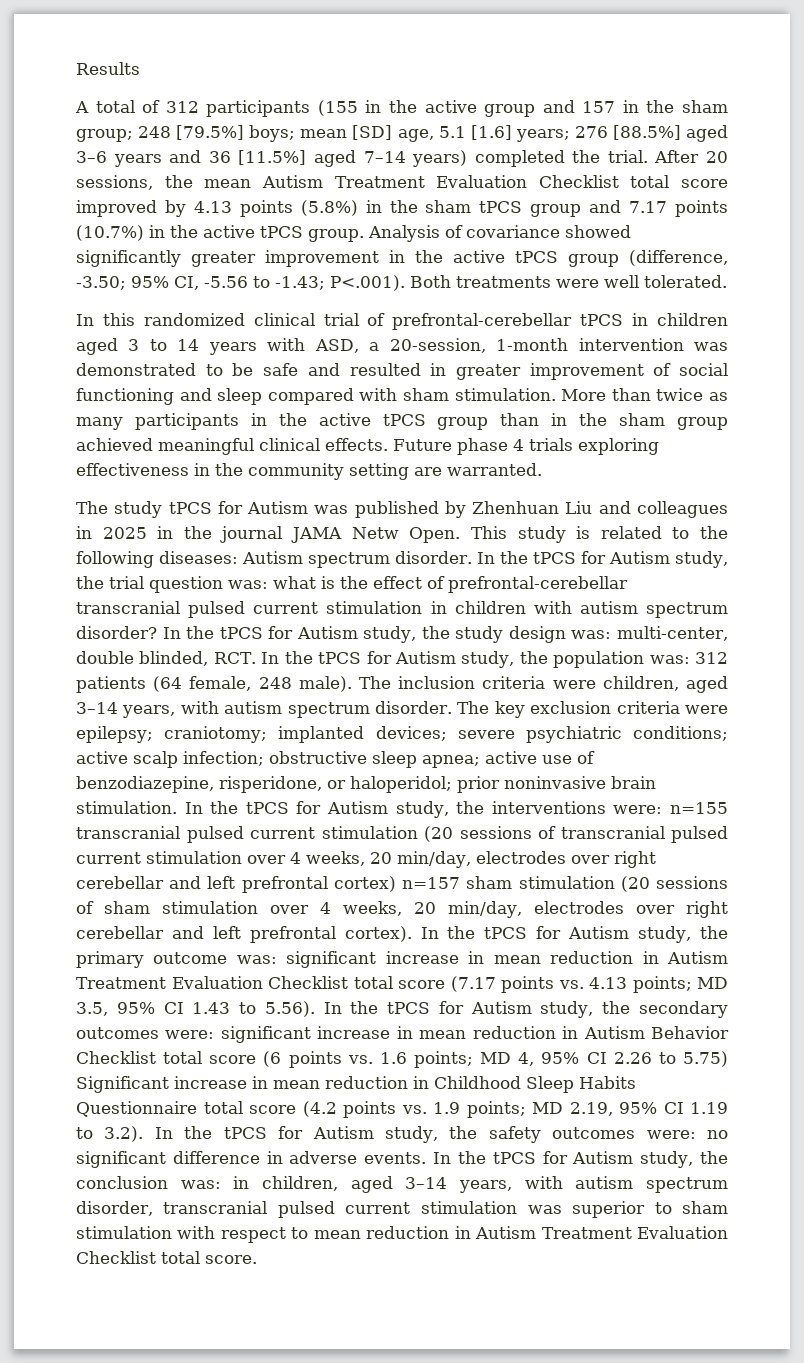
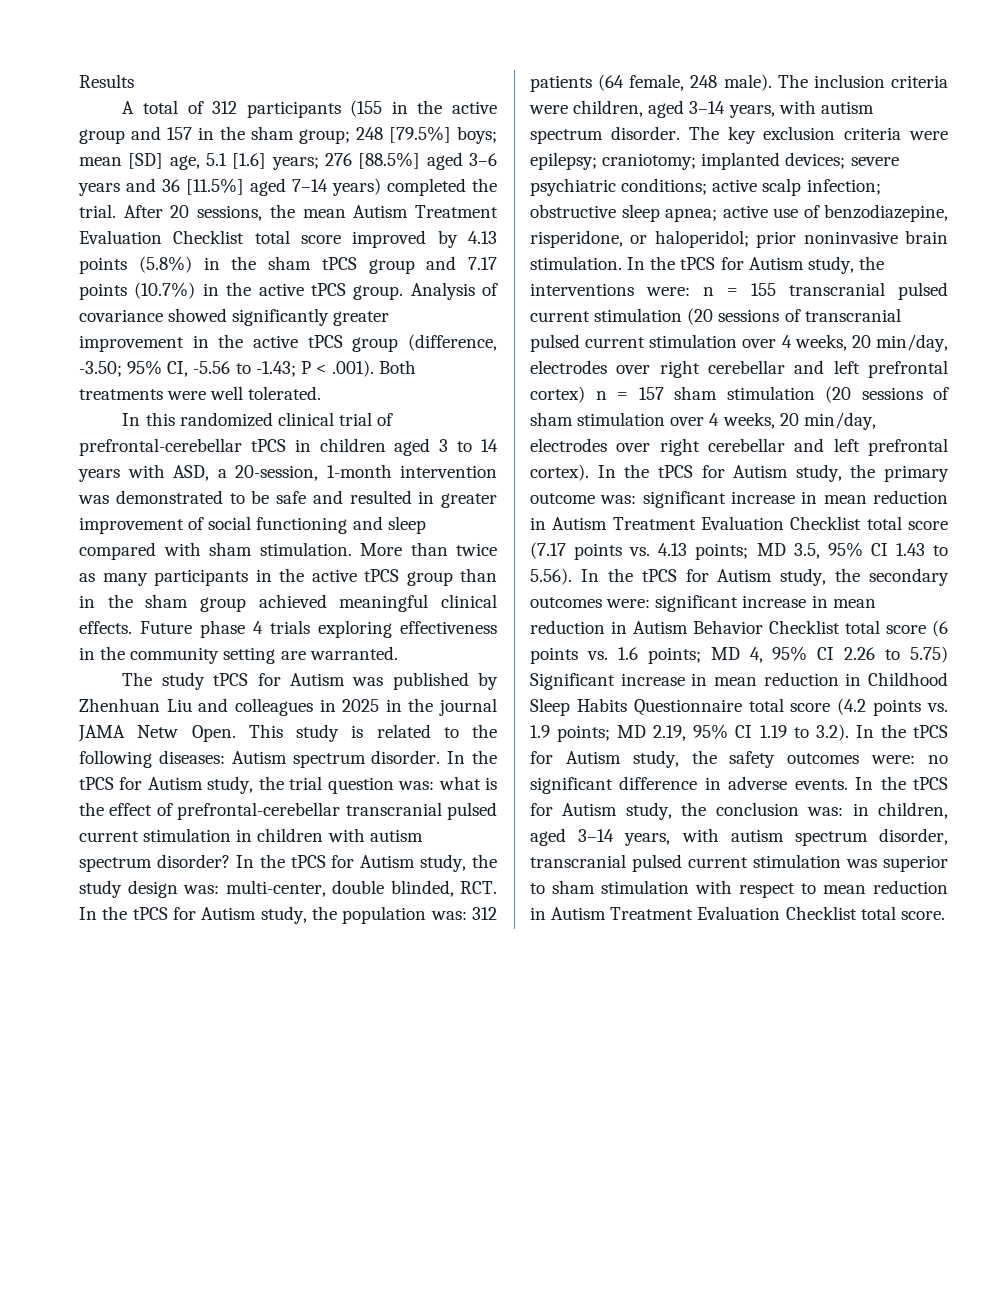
[330,275,405,291] P<.001). -> [300,360,375,377] P < .001).
[670,802,728,814] n=155 -> [703,283,776,296] n = 155
[402,877,461,889] n=157 -> [595,387,664,400] n = 157

